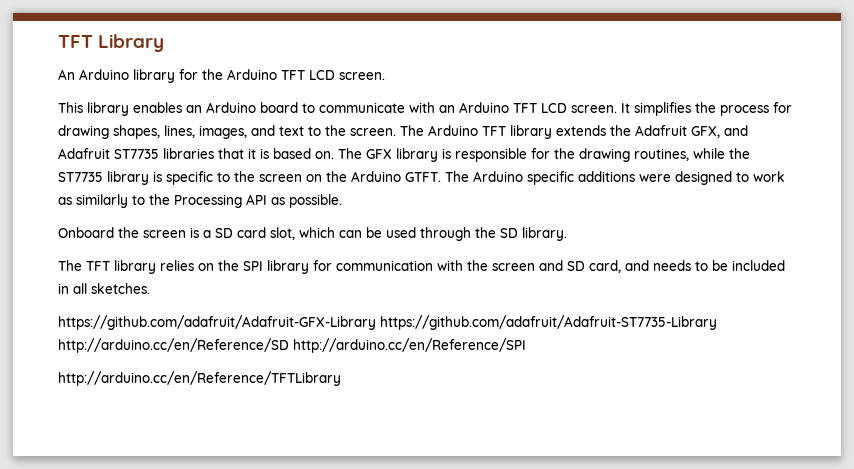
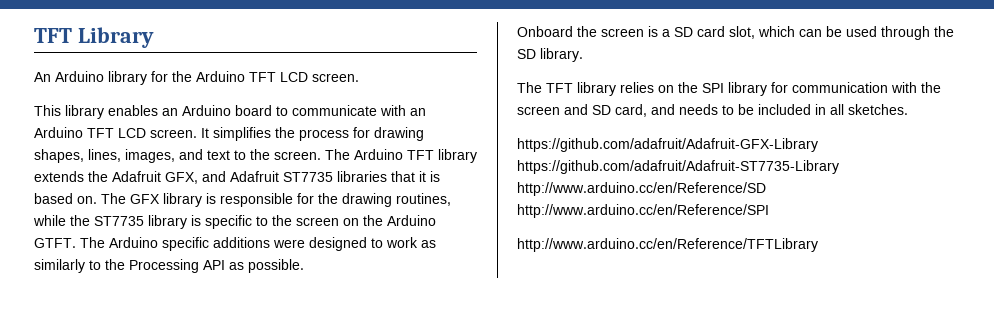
[58,338,526,353] [58,371,341,386] http://arduino.cc/en/Reference/SD http://arduino.cc/en/Reference/SPI // http://arduino.cc/en/Reference/TFTLibrary -> [517,182,766,196] [517,204,769,218] [517,238,818,252] http://www.arduino.cc/en/Reference/SD http://www.arduino.cc/en/Reference/SPI // http://www.arduino.cc/en/Reference/TFTLibrary

